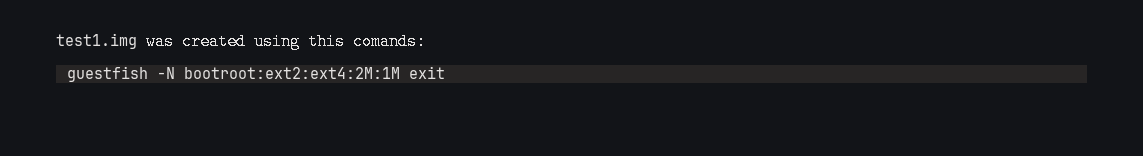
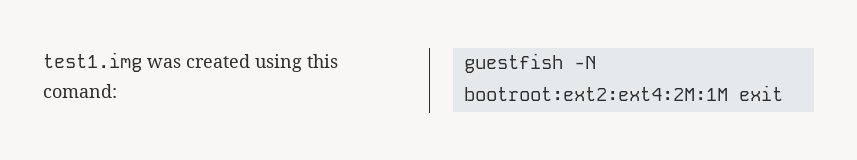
[353,33,426,50] comands: -> [43,84,117,98] comand:

